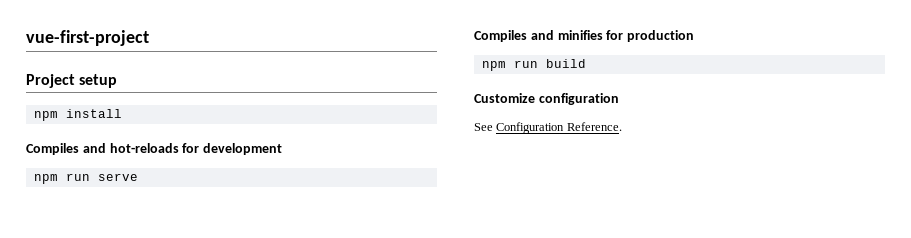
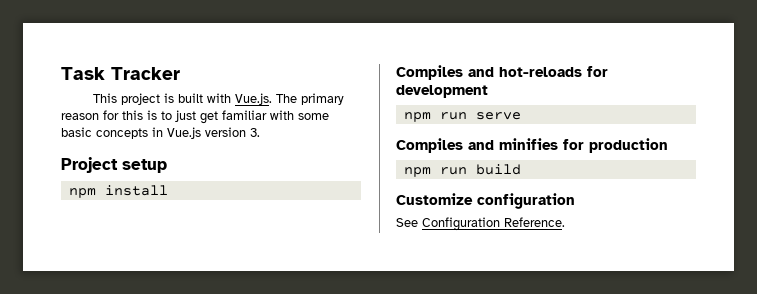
[26,30,149,46] vue-first-project -> [61,67,180,80] [93,93,345,105] [61,110,329,124] [61,127,260,139] Task Tracker // This project is built with Vue.js. The primary reason for this is to just get familiar with some basic concepts in Vue.js version 3.

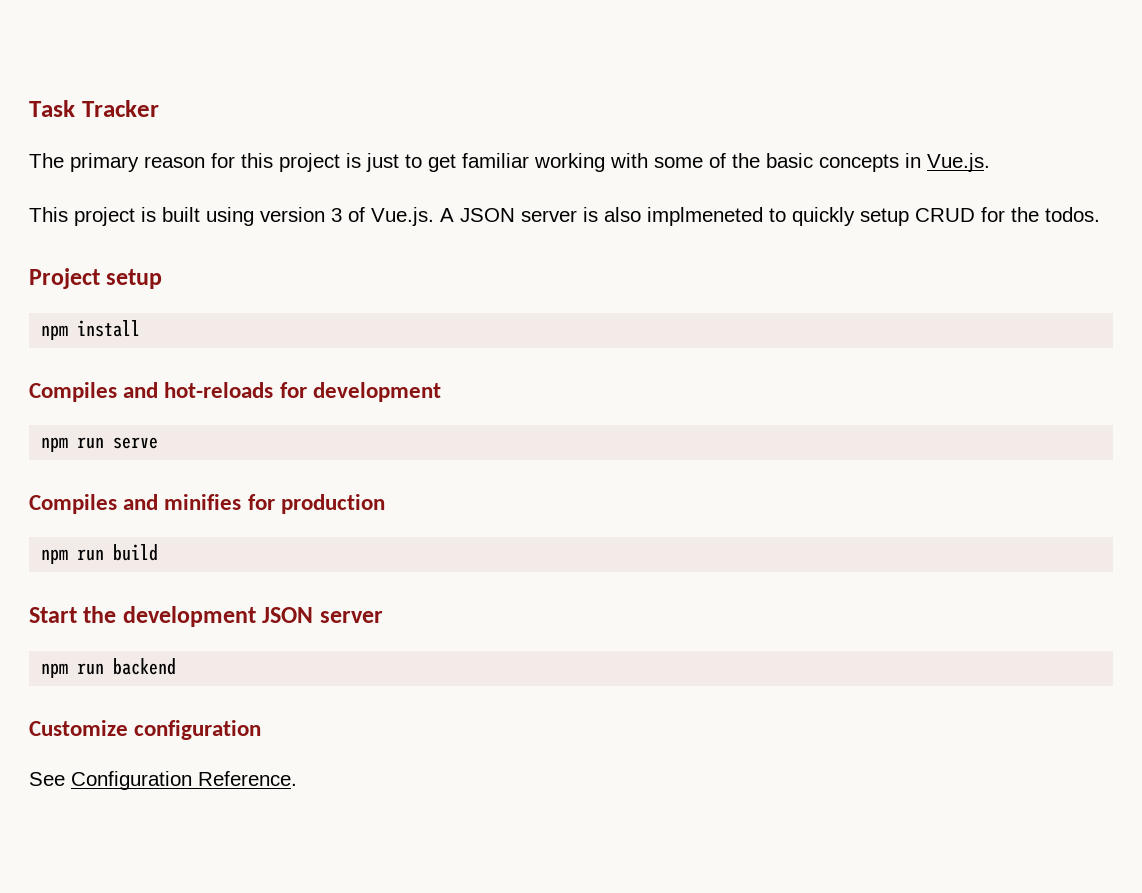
[93,93,345,105] [61,110,329,124] [61,127,260,139] This project is built with Vue.js. The primary reason for this is to just get familiar with some basic concepts in Vue.js version 3. -> [29,153,990,172] [29,207,1100,226] The primary reason for this project is just to get familiar working with some of the basic concepts in Vue.js. // This project is built using version 3 of Vue.js. A JSON server is also implmeneted to quickly setup CRUD for the todos.
(521, 169) none -> [29,606,383,627] [41,658,177,678] // Start the development JSON server // npm run backend

